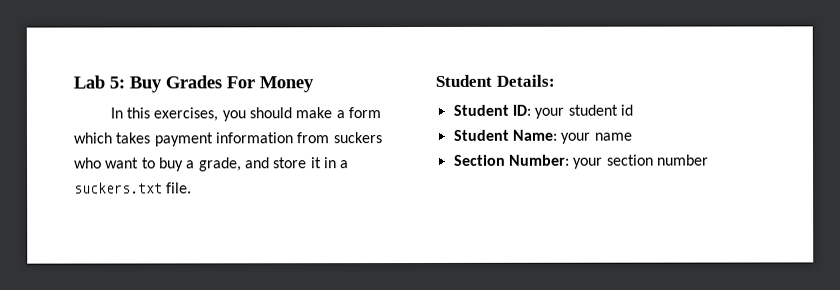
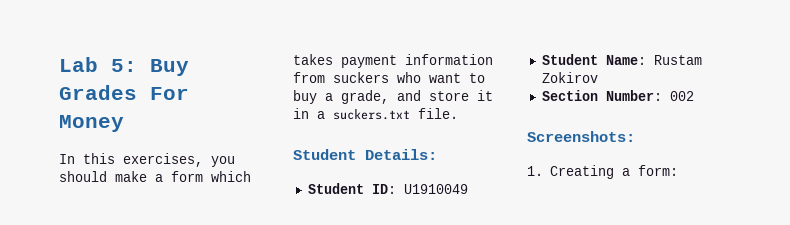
[534,104,633,119] your student id -> [403,184,468,194] U1910049
[560,132,632,144] your name -> [653,55,702,65] [541,72,598,83] Rustam Zokirov
[573,154,709,169] your section number -> [669,91,694,101] [527,131,635,142] [527,165,678,179] 002 // Screenshots: // 1. Creating a form:

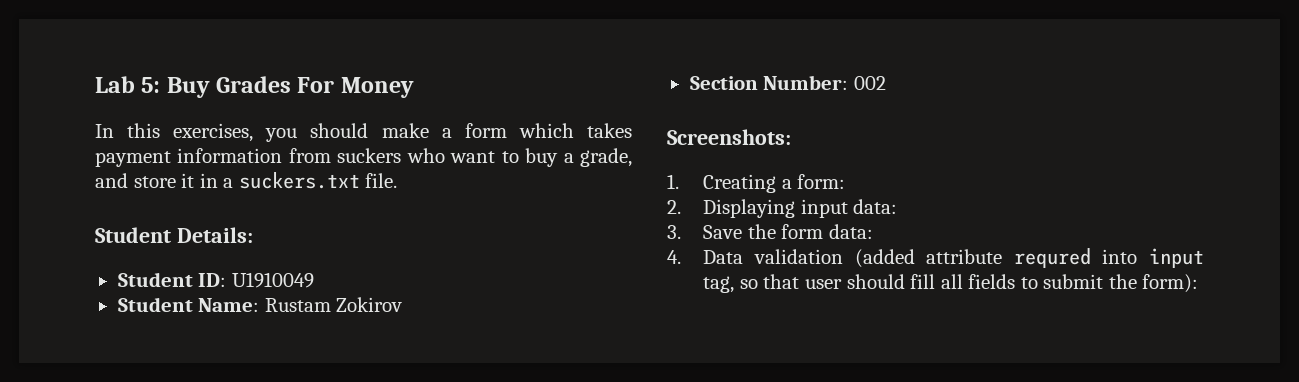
(678, 170) none -> [667,199,898,218] [667,224,873,239] [667,248,1204,268] [703,274,1199,293] // 2. Displaying input data: // 3. Save the form data: // 4. Data validation (added attribute requred into input tag, so that user should fill all fields to submit the form):

